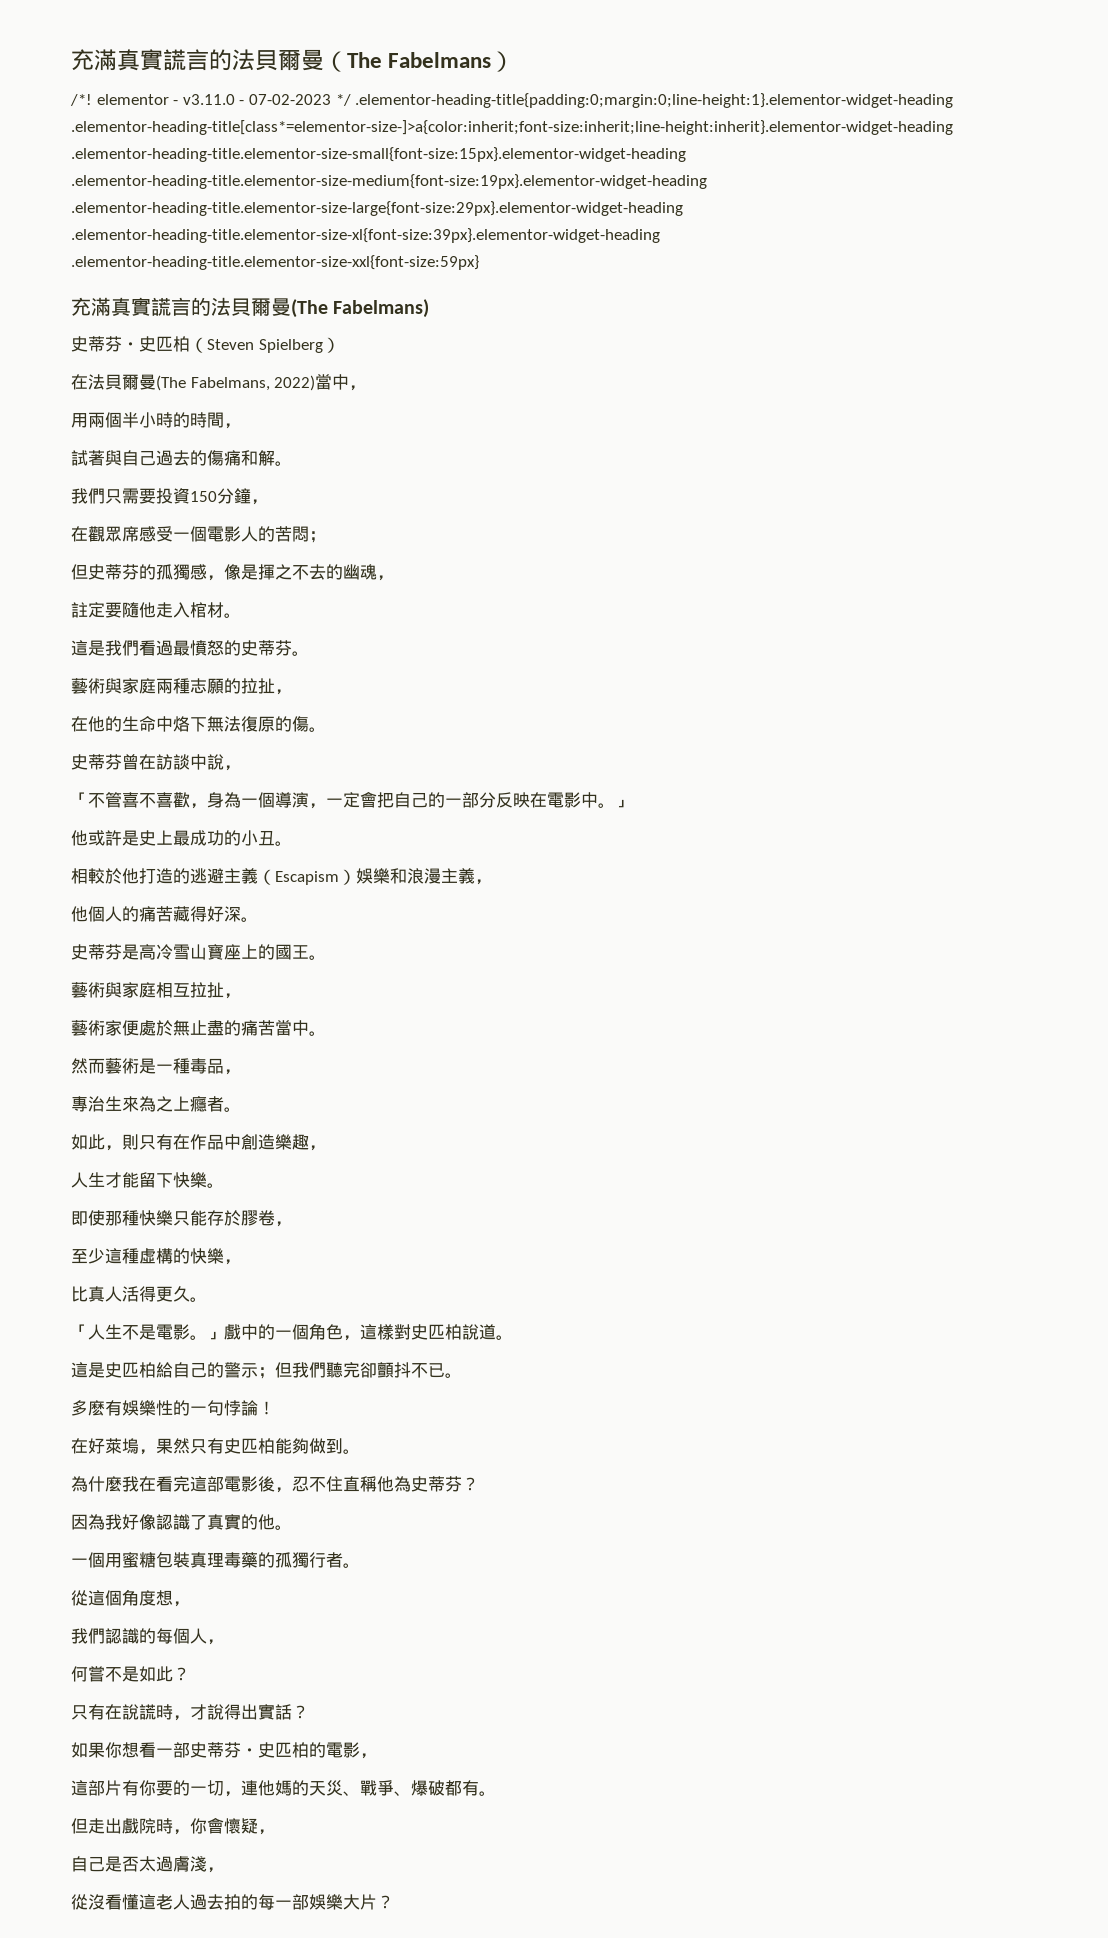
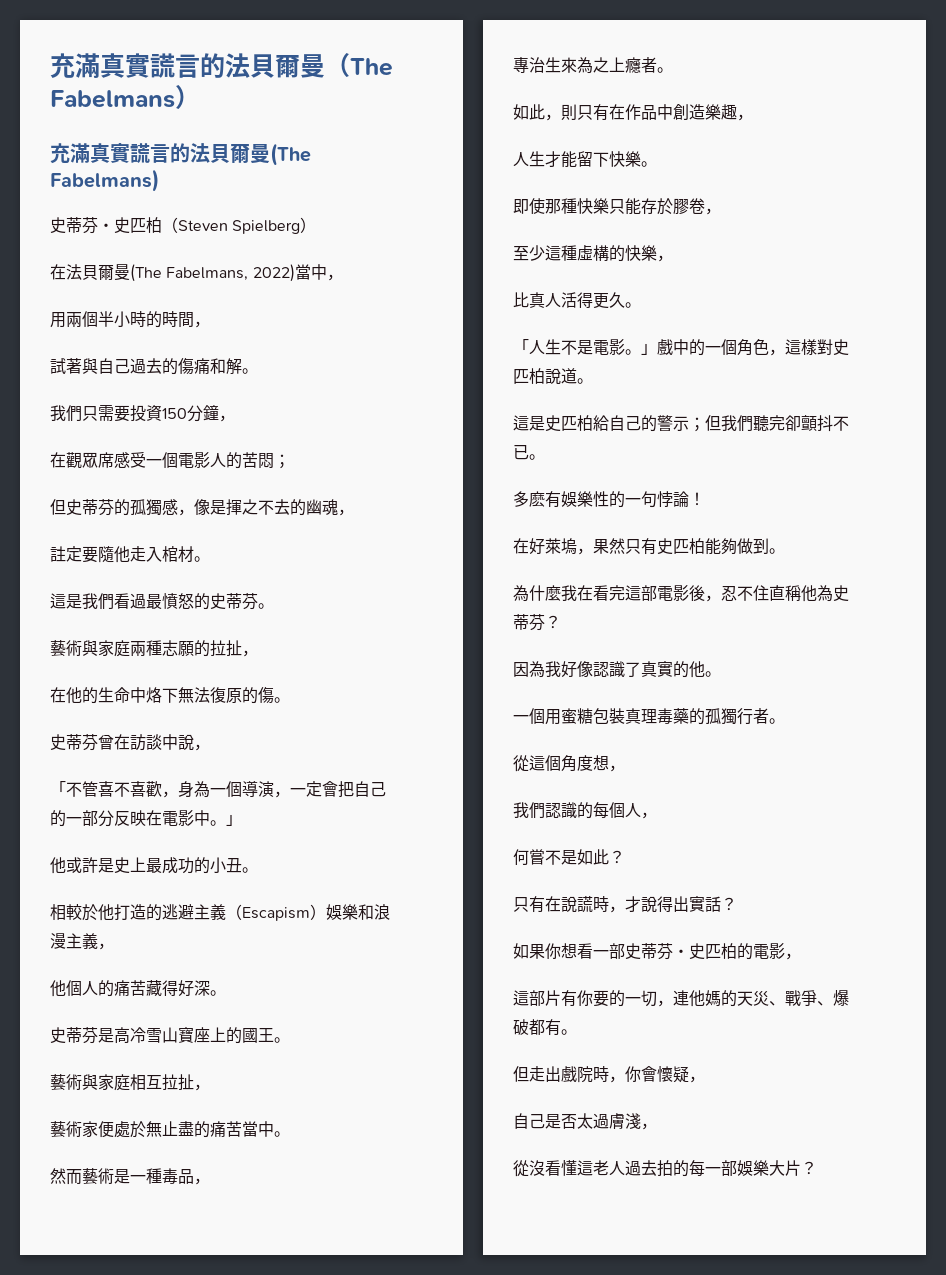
[70,93,954,108] [71,120,953,135] [71,147,686,162] [71,174,707,189] [71,201,683,216] [71,228,660,243] [71,255,479,270] // /*! elementor - v3.11.0 - 07-02-2023 */ .elementor-heading-title{padding:0;margin:0;line-height:1}.elementor-widget-heading .elementor-heading-title[class*=elementor-size-]>a{color:inherit;font-size:inherit;line-height:inherit}.elementor-widget-heading .elementor-heading-title.elementor-size-small{font-size:15px}.elementor-widget-heading .elementor-heading-title.elementor-size-medium{font-size:19px}.elementor-widget-heading .elementor-heading-title.elementor-size-large{font-size:29px}.elementor-widget-heading .elementor-heading-title.elementor-size-xl{font-size:39px}.elementor-widget-heading .elementor-heading-title.elementor-size-xxl{font-size:59px} -> (200, 97) none

